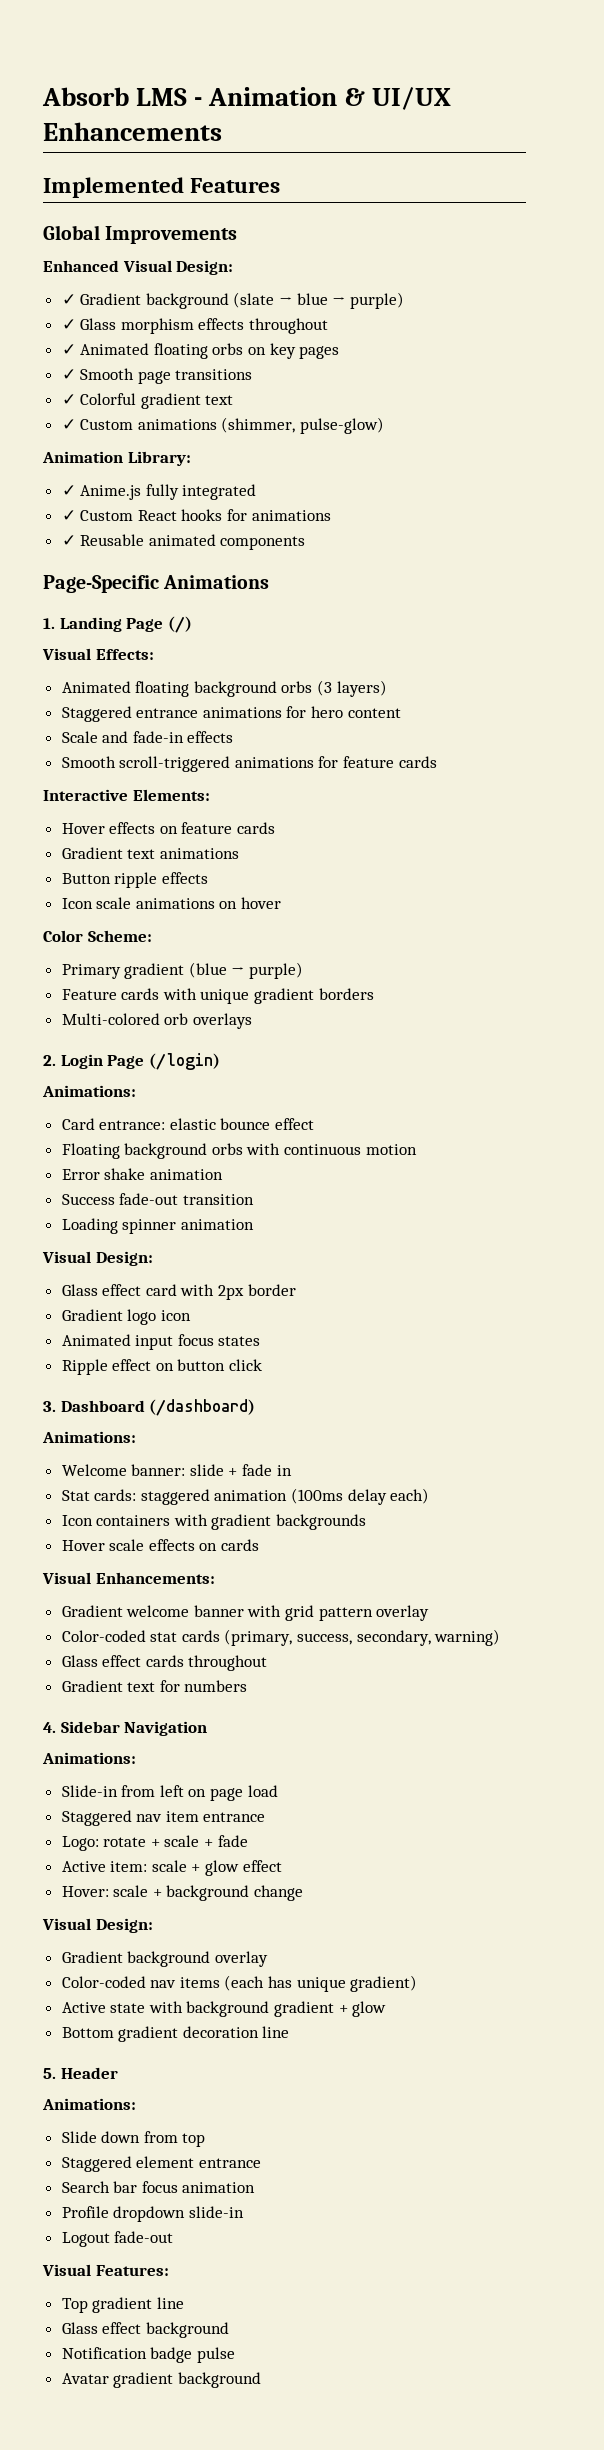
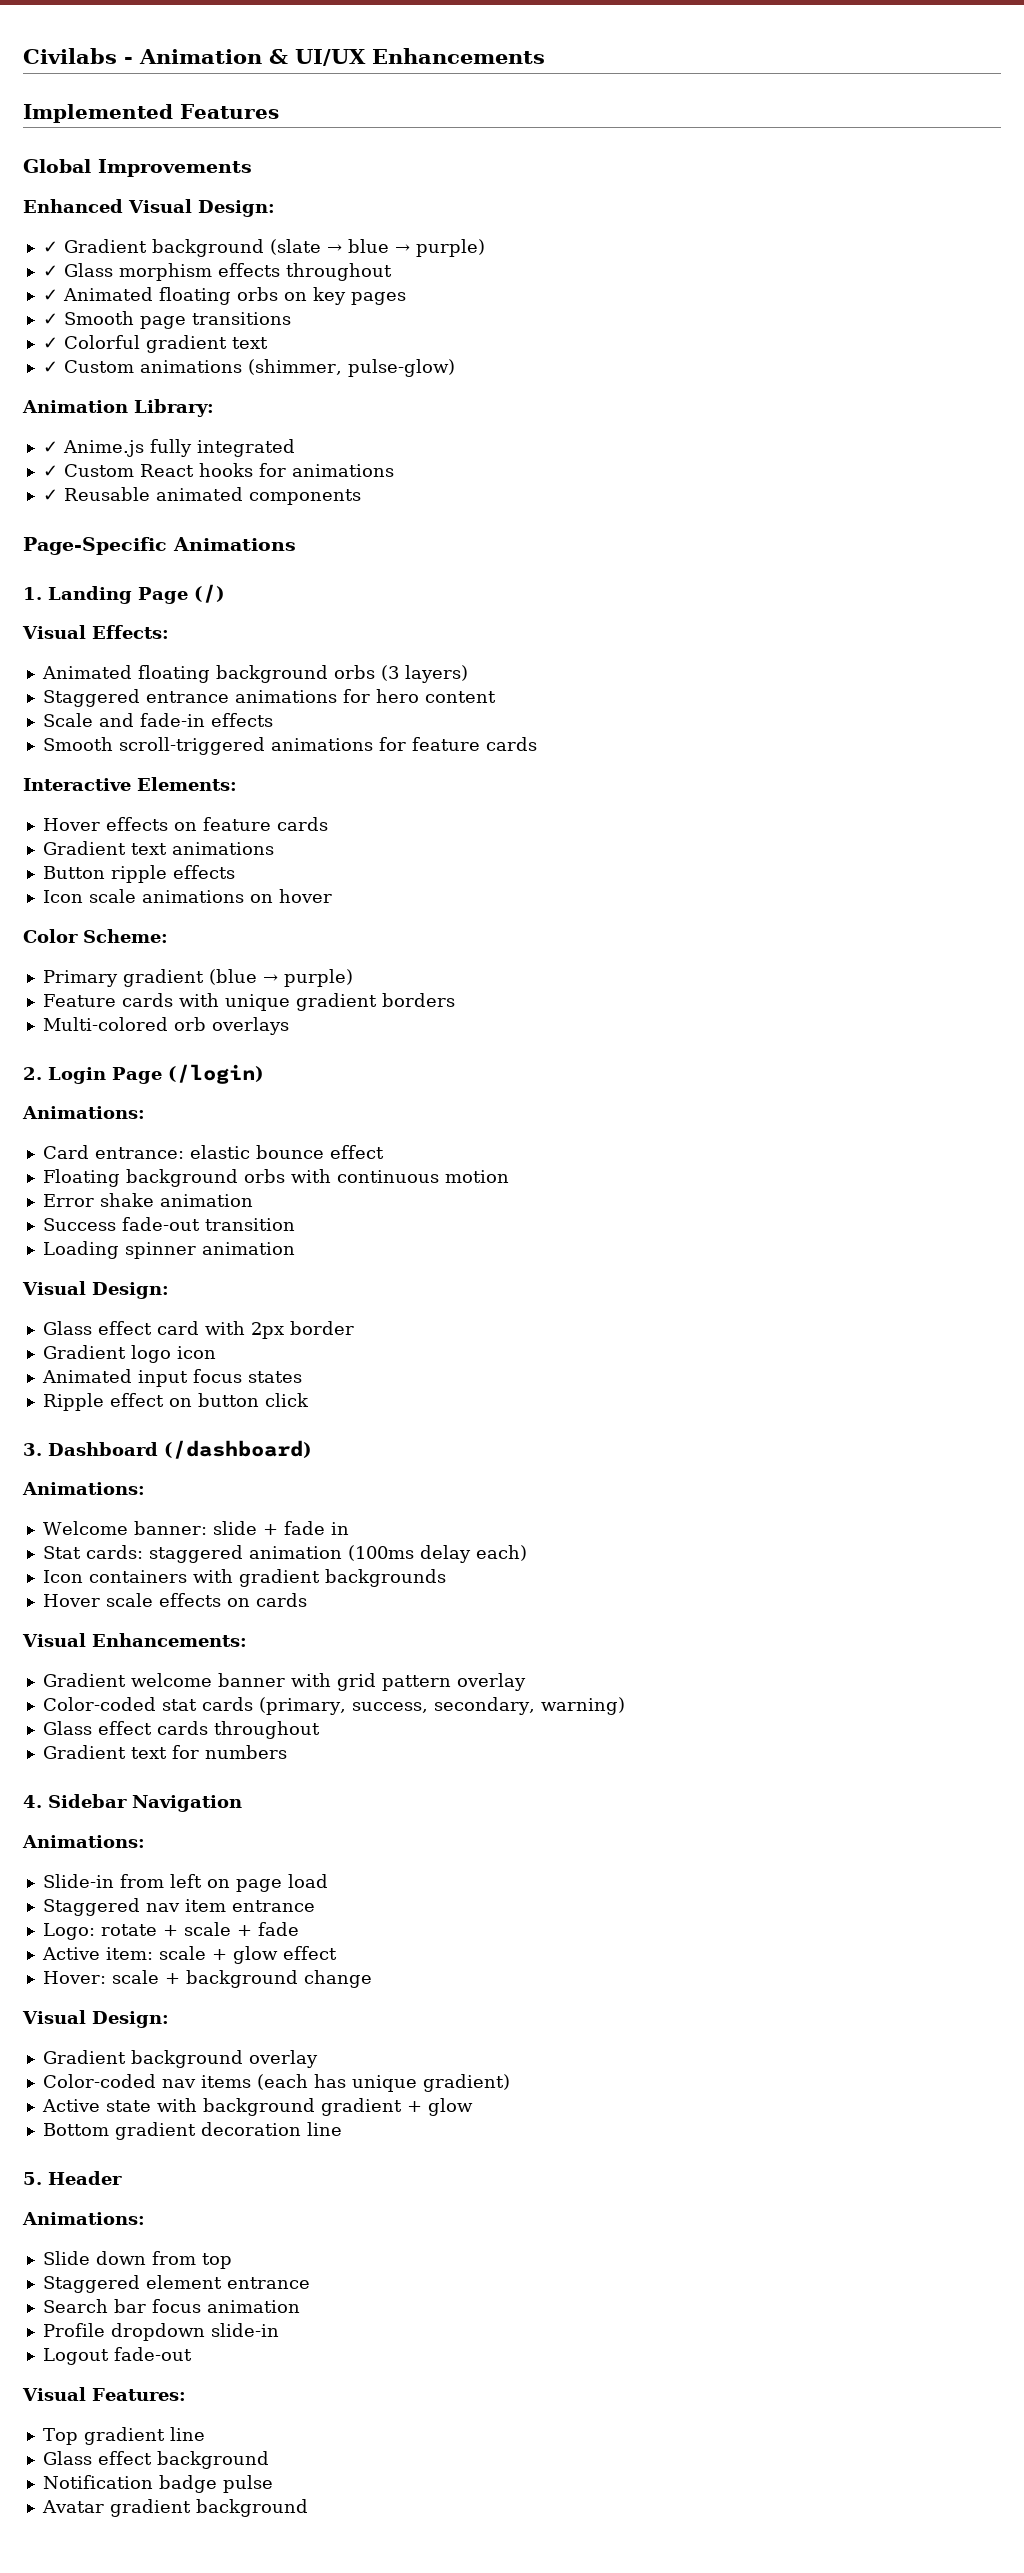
[42,87,188,106] Absorb LMS -> [23,48,117,64] Civilabs

